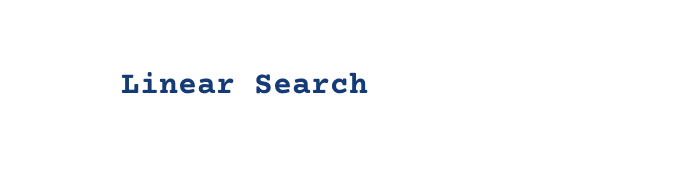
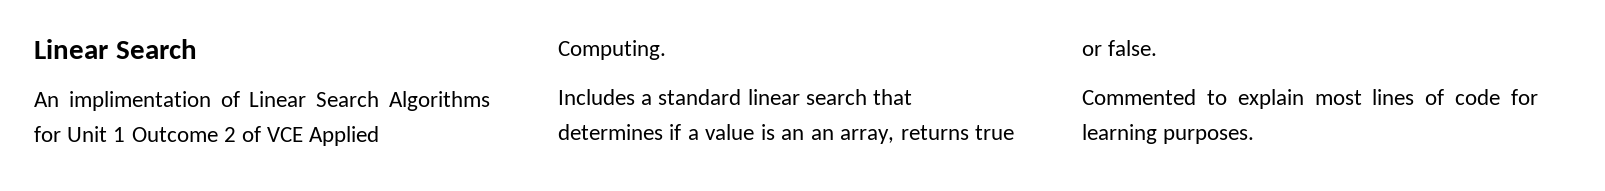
[121,72,368,94] Linear Search -> [34,39,197,59] [34,91,491,111] [34,126,380,146] [558,40,666,60] [558,89,913,105] [558,124,1015,144] [1082,40,1158,56] [1082,89,1538,109] [1082,124,1255,144] Linear Search // An implimentation of Linear Search Algorithms for Unit 1 Outcome 2 of VCE Applied Computing. // Includes a standard linear search that determines if a value is an an array, returns true or false. // Commented to explain most lines of code for learning purposes.

